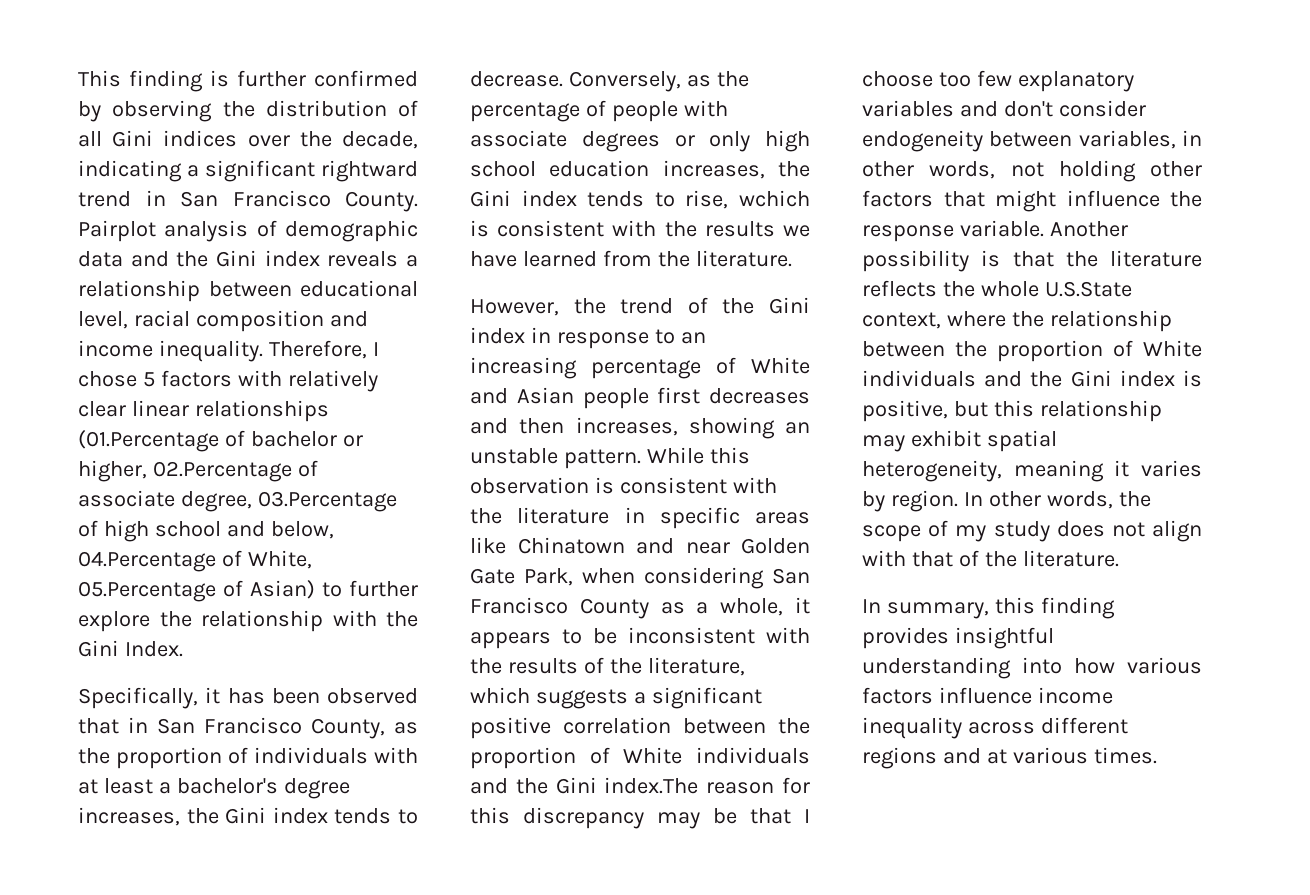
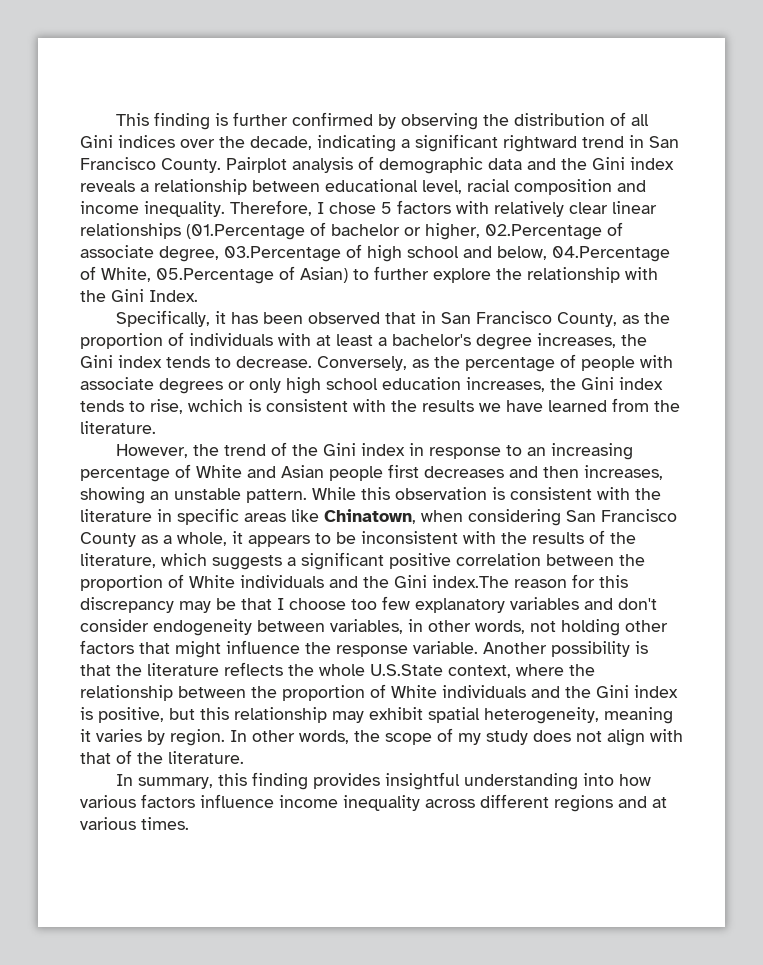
[517,537,810,554] [470,568,573,586] Chinatown and near Golden Gate Park, -> [324,509,416,524] Chinatown,

